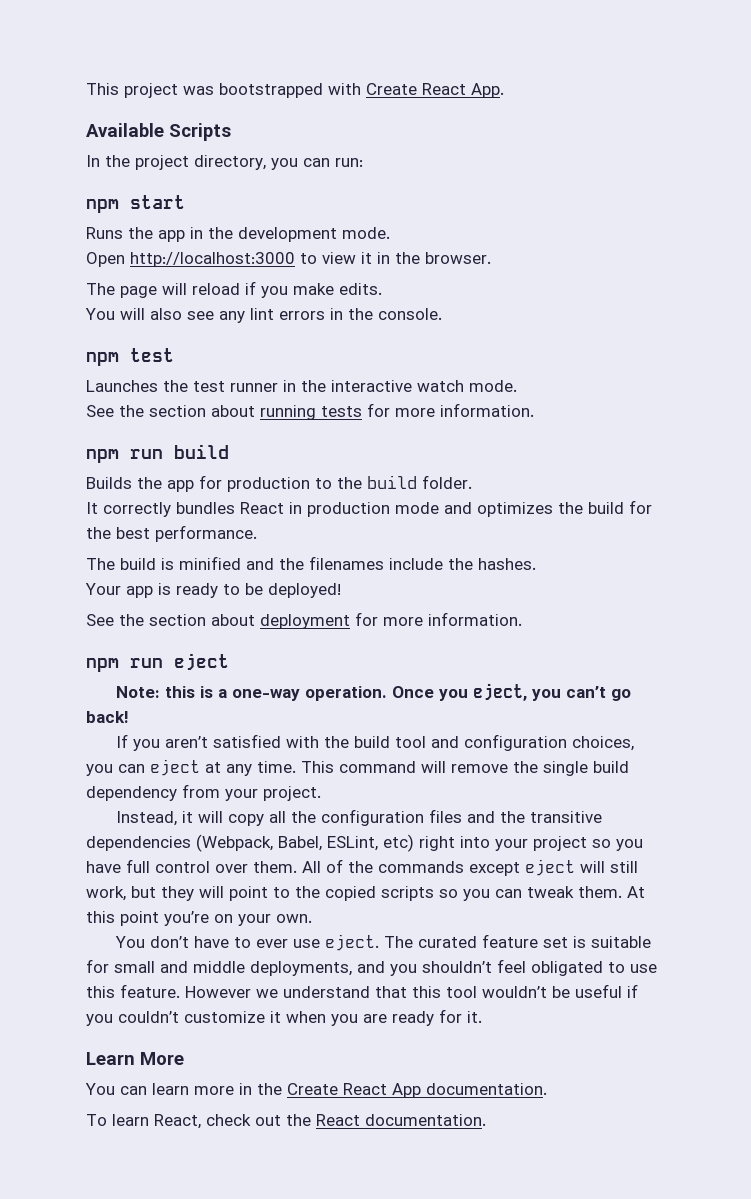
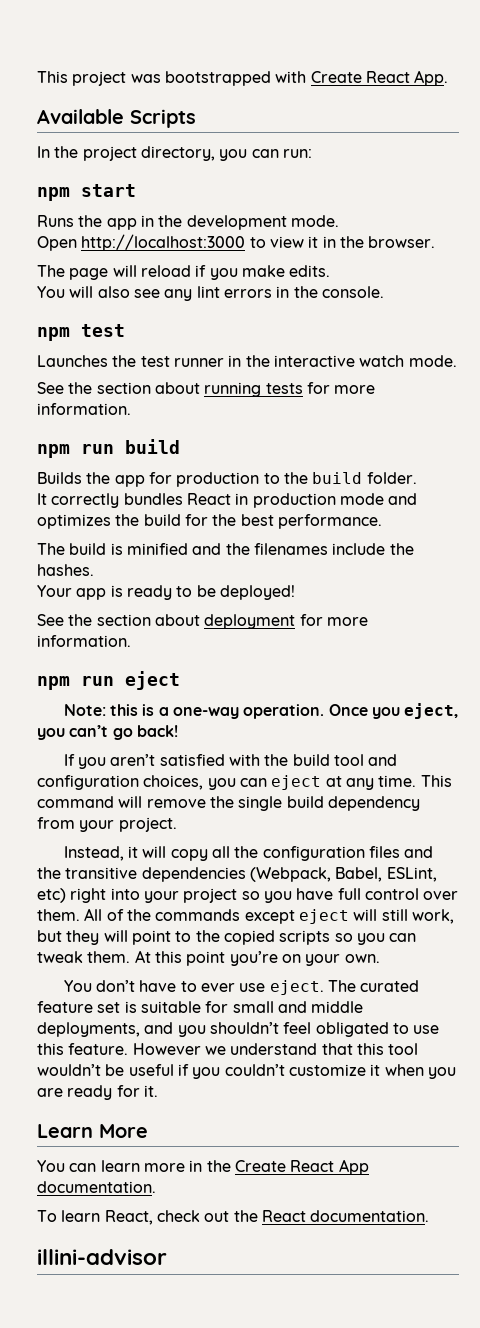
(486, 1120) none -> [37,1249,167,1265] // illini-advisor

